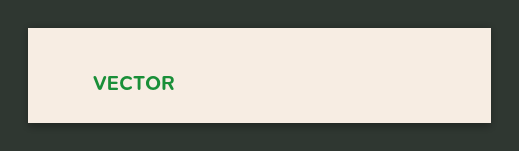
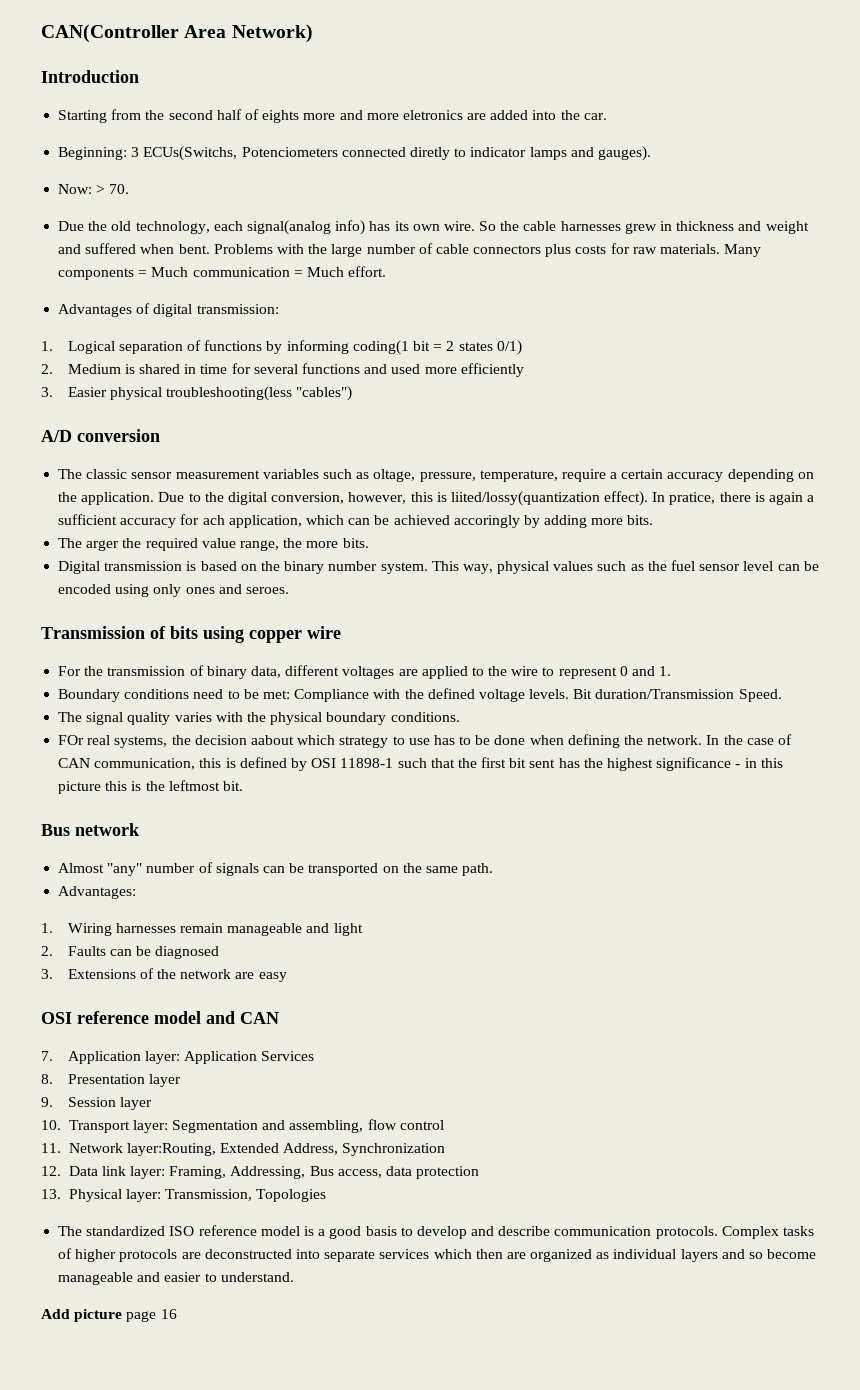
[93,75,175,91] VECTOR -> [41,24,313,43] [41,70,139,83] [58,109,607,123] [58,146,651,161] [58,184,130,194] [58,220,809,235] [58,243,762,257] [58,266,387,280] [58,303,279,317] [41,340,522,355] [41,363,524,377] [41,386,353,401] [41,429,160,442] [58,469,814,482] [58,491,815,506] [58,514,654,528] [58,538,369,551] [58,560,819,574] [58,584,289,597] [41,626,341,643] [58,665,672,679] [58,688,782,702] [58,712,460,725] [58,734,792,748] [58,757,783,771] [58,780,243,794] [41,823,139,836] [58,862,494,876] [58,886,137,899] [41,923,363,936] [41,946,220,959] [41,968,287,982] [41,1011,279,1024] [41,1051,315,1064] [41,1074,181,1087] [41,1097,152,1110] [41,1119,444,1133] [41,1143,446,1156] [41,1166,480,1179] [41,1189,327,1202] [58,1225,815,1239] [58,1248,817,1262] [58,1272,294,1285] [41,1309,177,1322] CAN(Controller Area Network) // Introduction // Starting from the second half of eights more and more eletronics are added into the car. // Beginning: 3 ECUs(Switchs, Potenciometers connected diretly to indicator lamps and gauges). // Now: > 70. // Due the old technology, each signal(analog info) has its own wire. So the cable harnesses grew in thickness and weight and suffered when bent. Problems with the large number of cable connectors plus costs for raw materials. Many components = Much communication = Much effort. // Advantages of digital transmission: // 1. Logical separation of functions by informing coding(1 bit = 2 states 0/1) // 2. Medium is shared in time for several functions and used more efficiently // 3. Easier physical troubleshooting(less "cables") // A/D conversion // The classic sensor measurement variables such as oltage, pressure, temperature, require a certain accuracy depending on the application. Due to the digital conversion, however, this is liited/lossy(quantization effect). In pratice, there is again a sufficient accuracy for ach application, which can be achieved accoringly by adding more bits. // The arger the required value range, the more bits. // Digital transmission is based on the binary number system. This way, physical values such as the fuel sensor level can be encoded using only ones and seroes. // Transmission of bits using copper wire // For the transmission of binary data, different voltages are applied to the wire to represent 0 and 1. // Boundary conditions need to be met: Compliance with the defined voltage levels. Bit duration/Transmission Speed. // The signal quality varies with the physical boundary conditions. // FOr real systems, the decision aabout which strategy to use has to be done when defining the network. In the case of CAN communication, this is defined by OSI 11898-1 such that the first bit sent has the highest significance - in this picture this is the leftmost bit. // Bus network // Almost "any" number of signals can be transported on the same path. // Advantages: // 1. Wiring harnesses remain manageable and light // 2. Faults can be diagnosed // 3. Extensions of the network are easy // OSI reference model and CAN // 7. Application layer: Application Services // 8. Presentation layer // 9. Session layer // 10. Transport layer: Segmentation and assembling, flow control // 11. Network layer:Routing, Extended Address, Synchronization // 12. Data link layer: Framing, Addressing, Bus access, data protection // 13. Physical layer: Transmission, Topologies // The standardized ISO reference model is a good basis to develop and describe communication protocols. Complex tasks of higher protocols are deconstructed into separate services which then are organized as individual layers and so become manageable and easier to understand. // Add picture page 16

